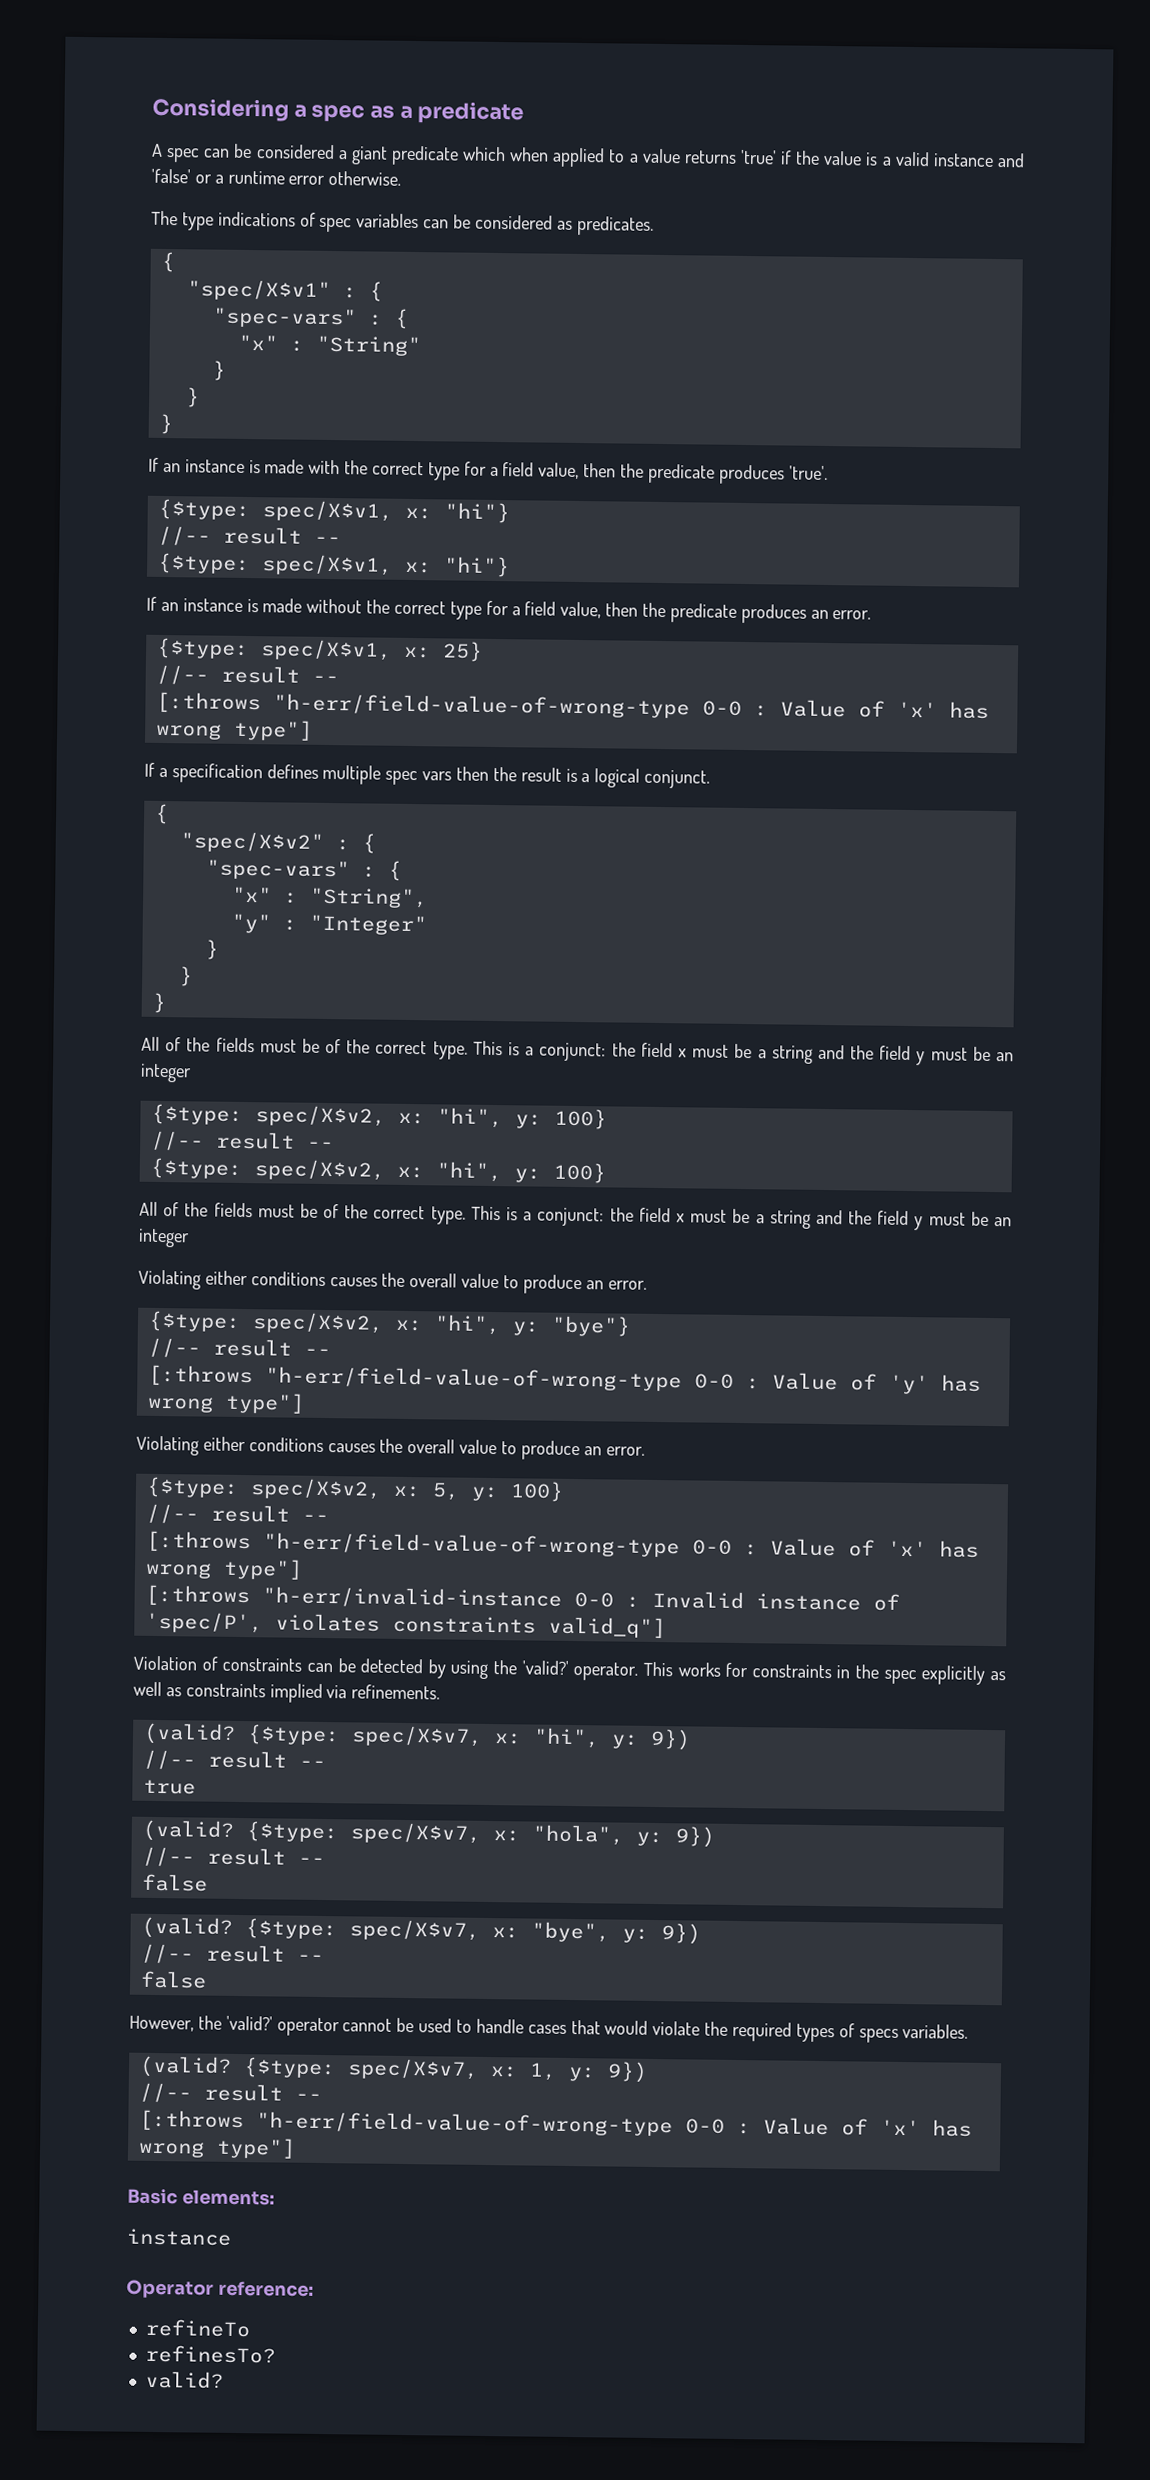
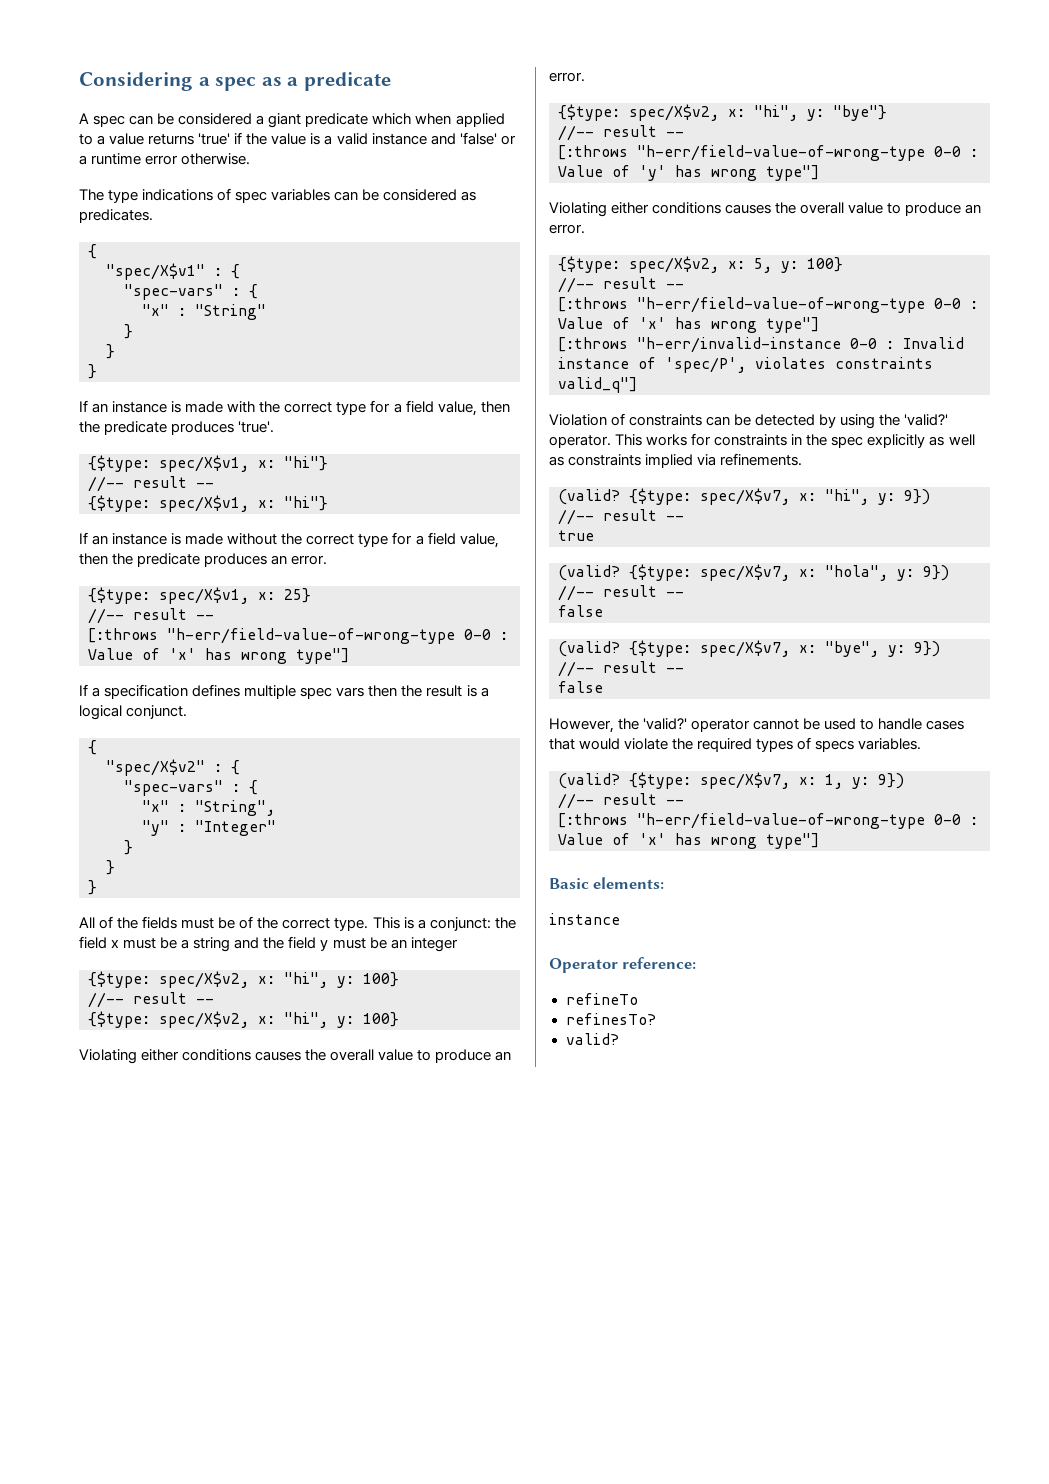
[139,1201,1013,1231] [138,1228,190,1248] // All of the fields must be of the correct type. This is a conjunct: the field x must be a string and the field y must be an integer -> (399, 1019) none

